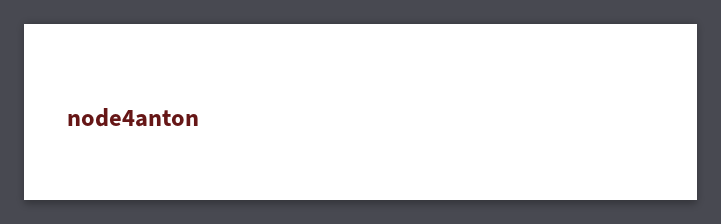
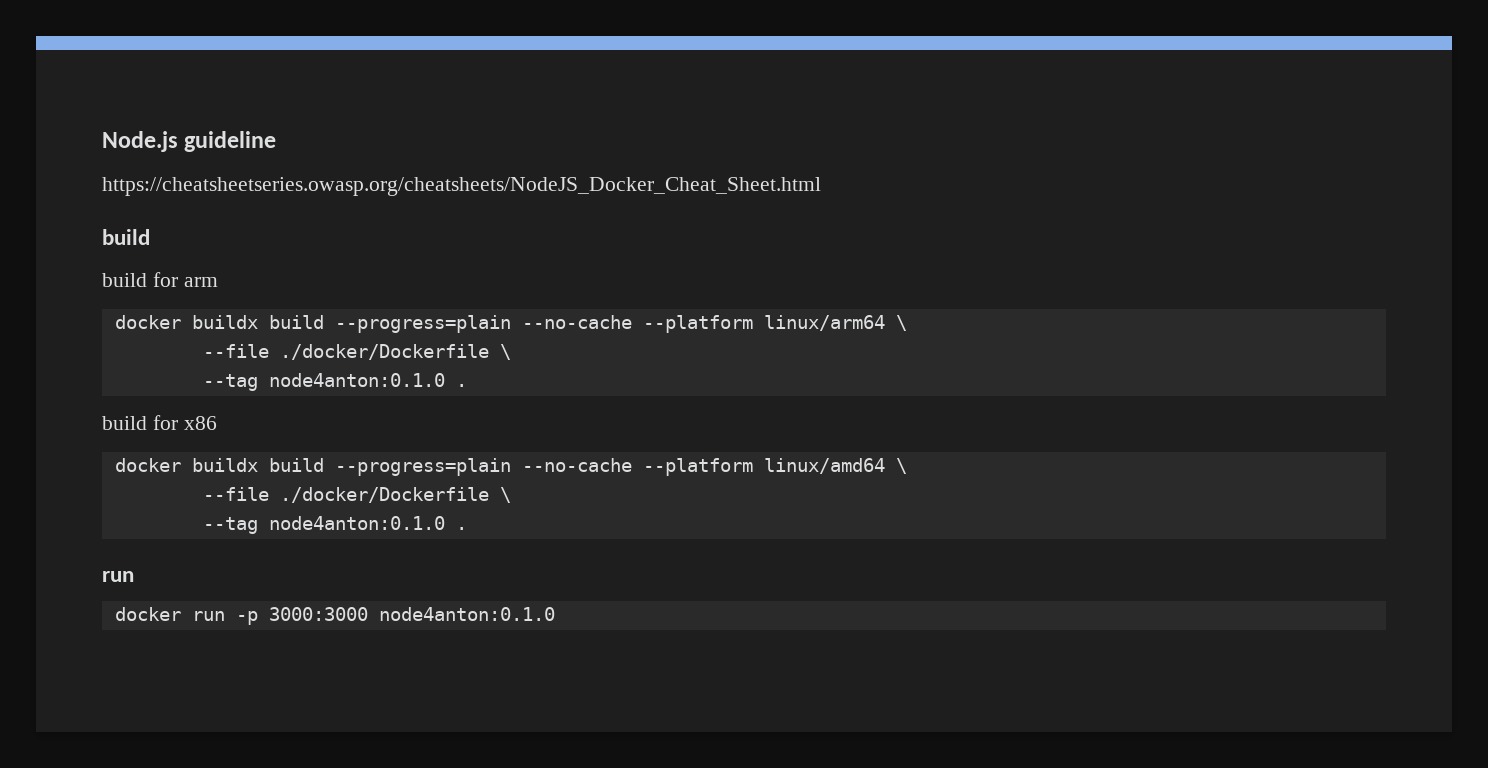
[67,108,199,127] node4anton -> [102,131,277,152] [102,177,821,196] [102,229,150,245] [102,272,218,287] [114,315,907,333] [202,344,511,360] [202,373,467,391] [102,415,217,430] [114,458,907,476] [202,487,511,503] [202,516,467,534] [102,571,134,582] [114,607,555,625] Node.js guideline // https://cheatsheetseries.owasp.org/cheatsheets/NodeJS_Docker_Cheat_Sheet.html // build // build for arm // docker buildx build --progress=plain --no-cache --platform linux/arm64 \ // --file ./docker/Dockerfile \ // --tag node4anton:0.1.0 . // build for x86 // docker buildx build --progress=plain --no-cache --platform linux/amd64 \ // --file ./docker/Dockerfile \ // --tag node4anton:0.1.0 . // run // docker run -p 3000:3000 node4anton:0.1.0

